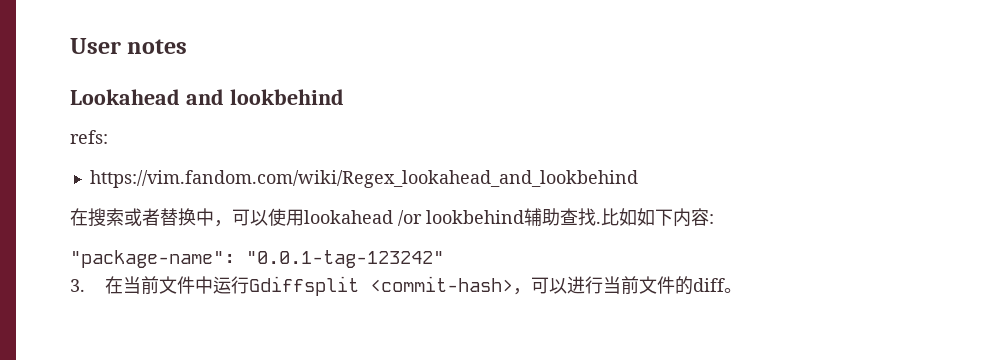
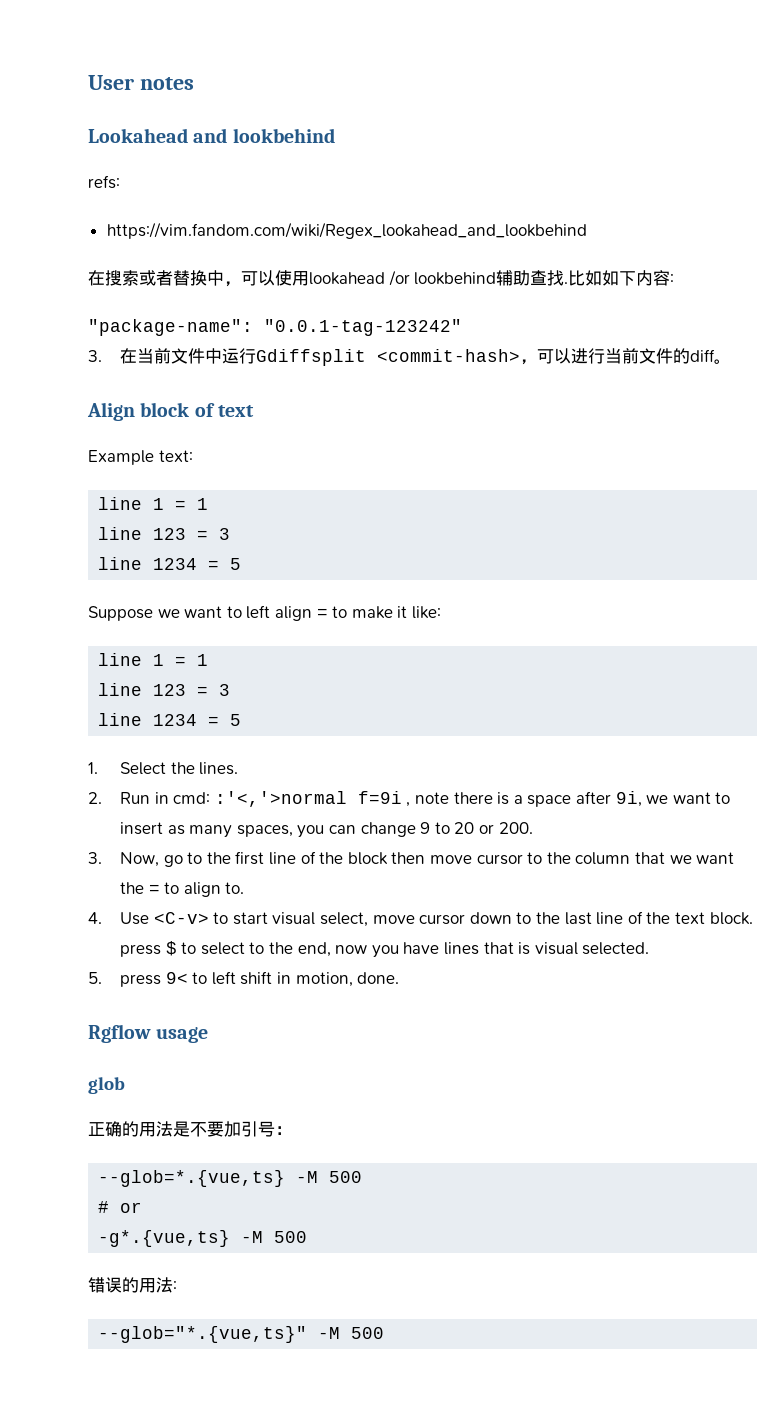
(743, 290) none -> [87,402,255,421] [88,450,193,465] [98,497,209,510] [98,527,231,540] [98,557,242,570] [88,605,441,621] [98,653,209,666] [98,683,231,696] [98,713,242,726] [88,762,239,775] [88,791,731,807] [120,822,533,838] [88,851,735,867] [120,882,245,897] [88,911,753,927] [120,941,650,958] [88,971,400,987] [88,1024,209,1043] [88,1077,125,1094] [88,1121,292,1137] [98,1170,363,1187] [98,1201,143,1213] [98,1230,308,1247] [88,1277,177,1293] [98,1326,385,1343] // Align block of text // Example text: // line 1 = 1 // line 123 = 3 // line 1234 = 5 // Suppose we want to left align = to make it like: // line 1 = 1 // line 123 = 3 // line 1234 = 5 // 1. Select the lines. // 2. Run in cmd: :'<,'>normal f=9i , note there is a space after 9i, we want to insert as many spaces, you can change 9 to 20 or 200. // 3. Now, go to the first line of the block then move cursor to the column that we want the = to align to. // 4. Use <C-v> to start visual select, move cursor down to the last line of the text block. press $ to select to the end, now you have lines that is visual selected. // 5. press 9< to left shift in motion, done. // Rgflow usage // glob // 正确的用法是不要加引号： // --glob=*.{vue,ts} -M 500 // # or // -g*.{vue,ts} -M 500 // 错误的用法: // --glob="*.{vue,ts}" -M 500

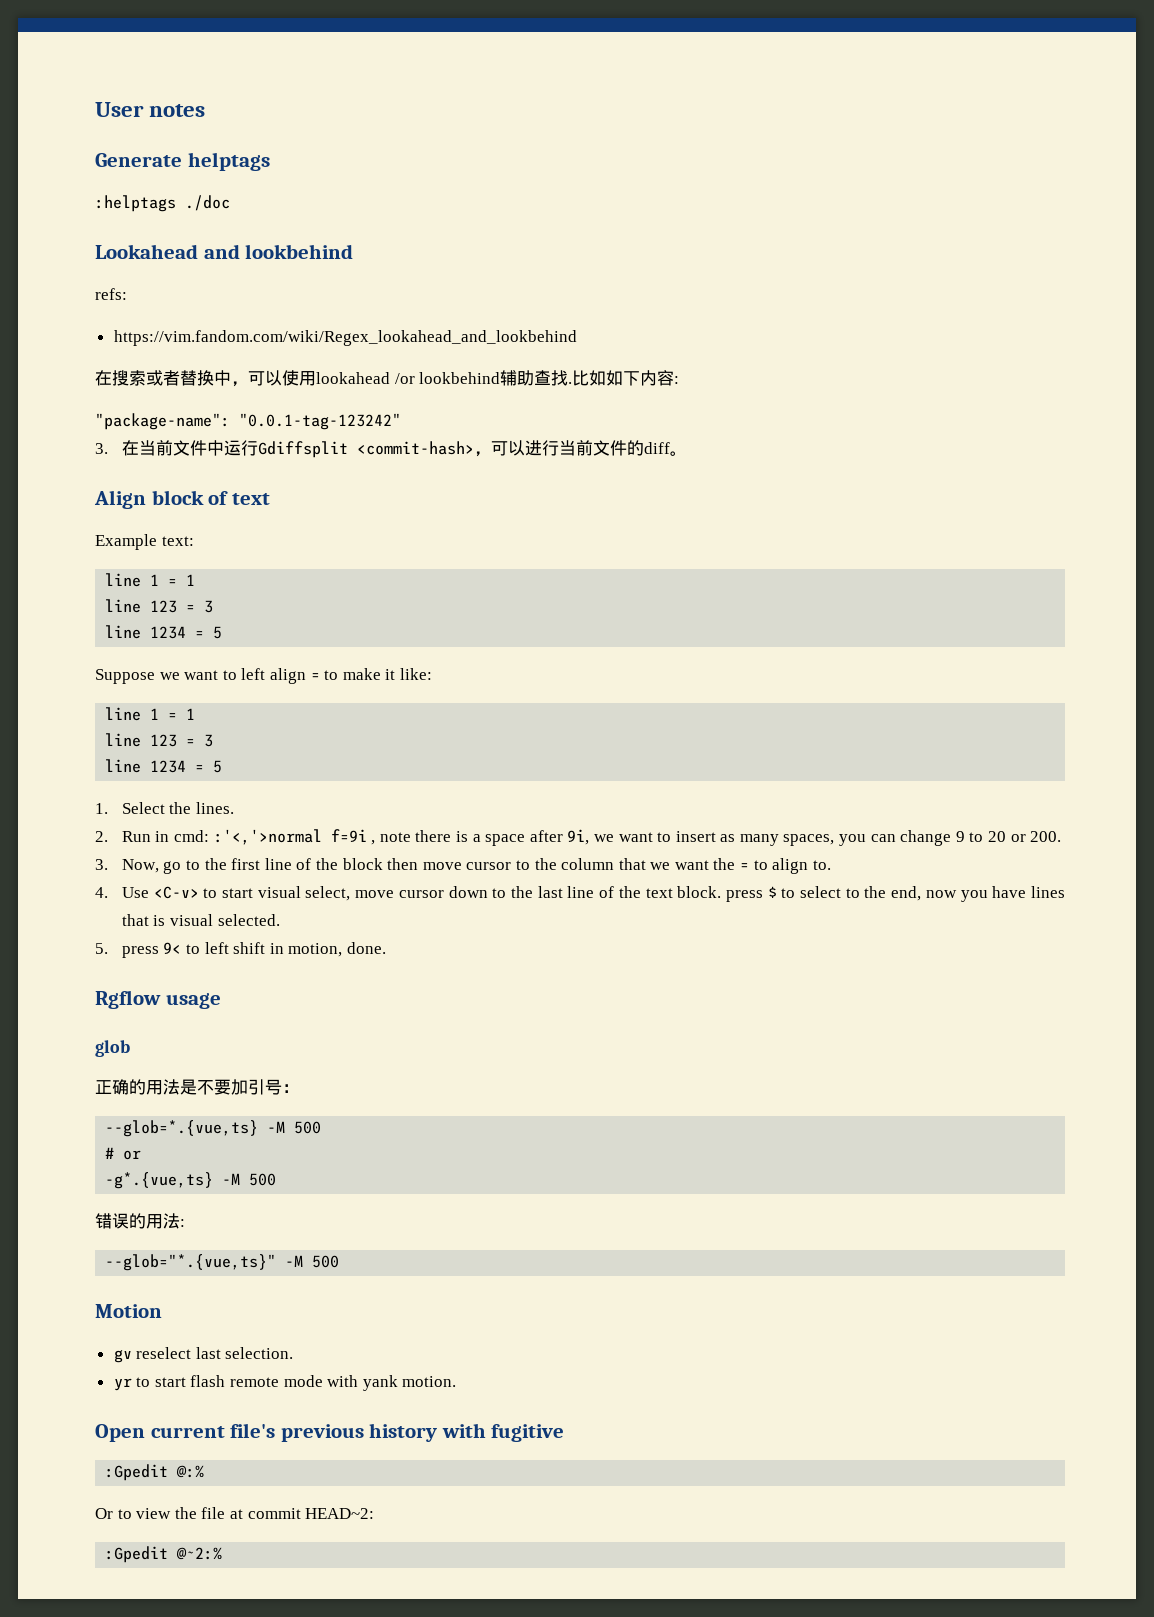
(194, 83) none -> [95,152,270,171] [95,195,230,212] // Generate helptags // :helptags ./doc
(385, 1333) none -> [95,1304,162,1318] [113,1347,294,1363] [113,1375,457,1391] [95,1423,565,1442] [105,1464,205,1481] [95,1507,375,1519] [105,1546,223,1563] // Motion // gv reselect last selection. // yr to start flash remote mode with yank motion. // Open current file's previous history with fugitive // :Gpedit @:% // Or to view the file at commit HEAD~2: // :Gpedit @~2:%

